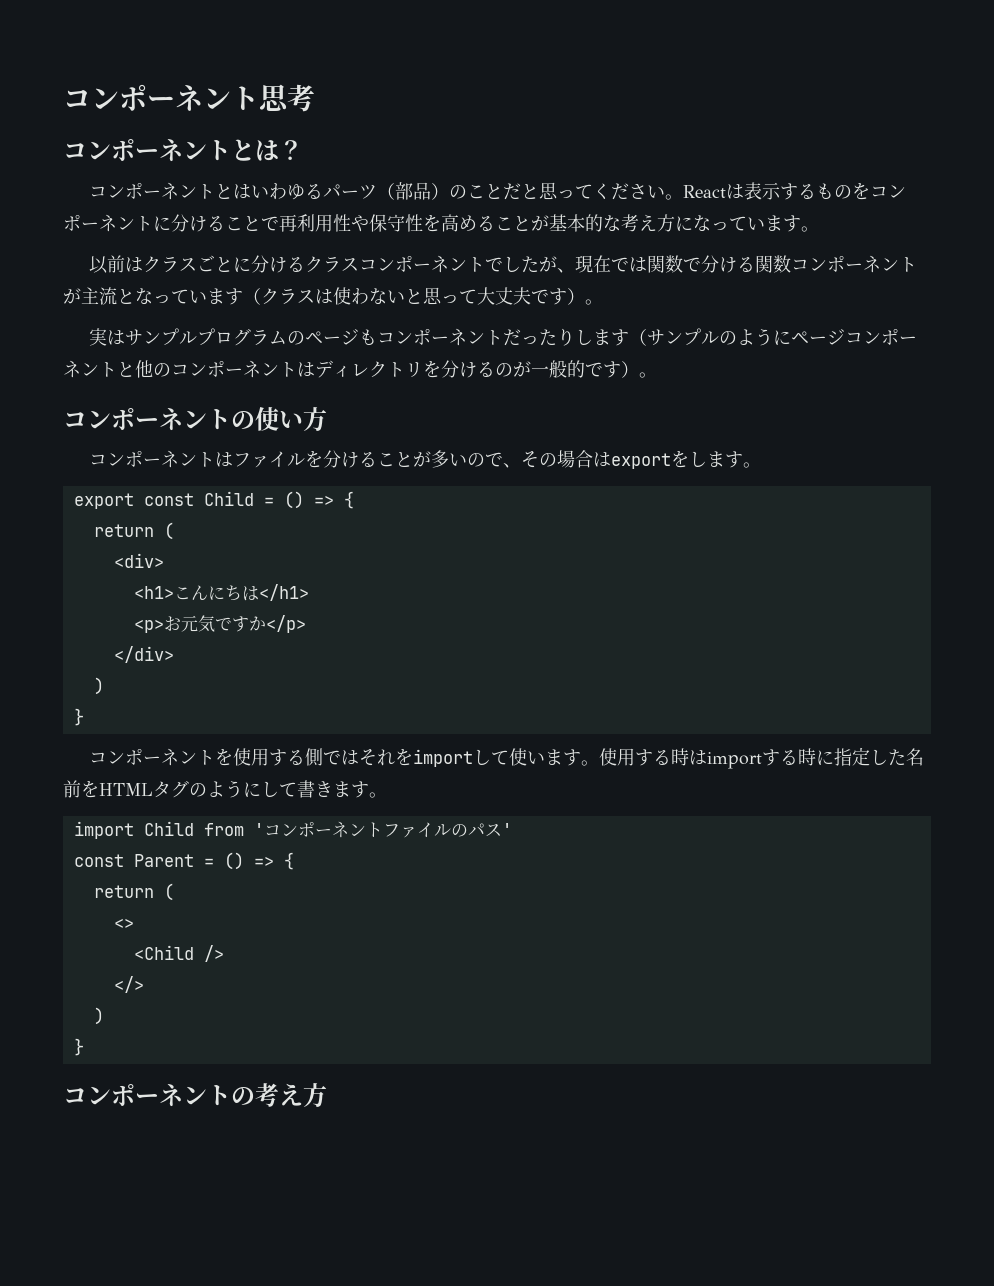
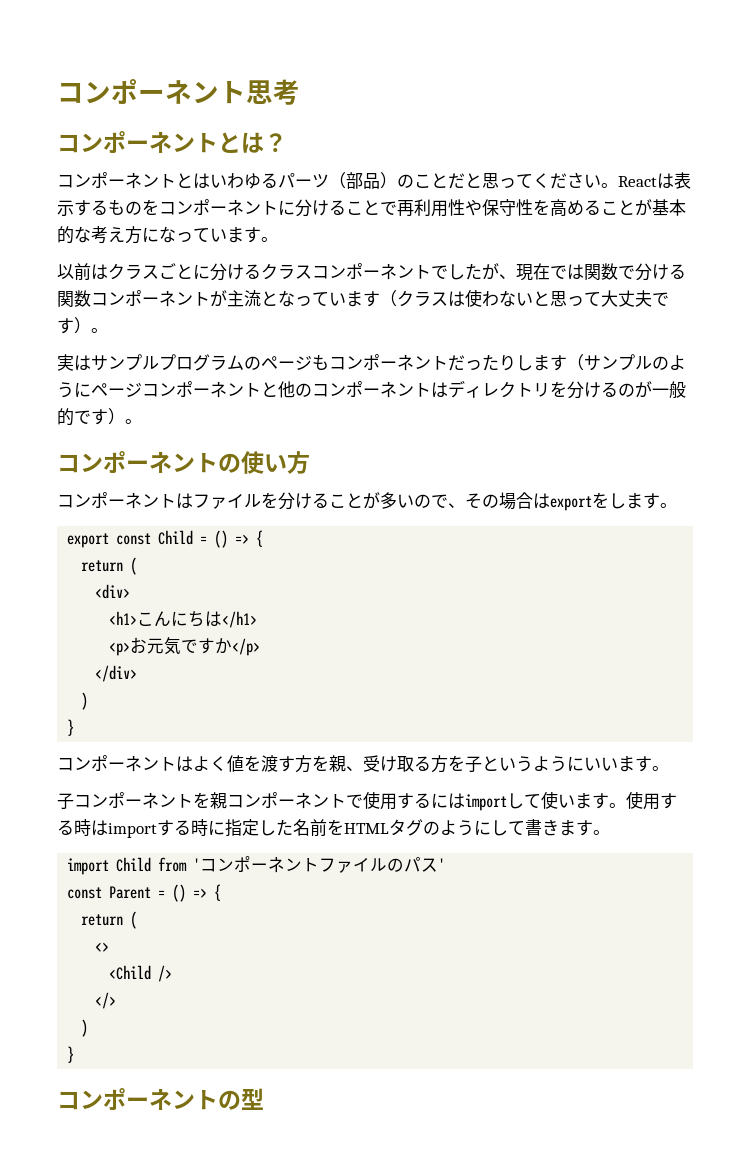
[214,748,413,766] を使用する側ではそれを -> [176,755,669,773] [57,791,465,810] はよく値を渡す方を親、受け取る方を子というようにいいます。 // 子コンポーネントを親コンポーネントで使用するには
[255,1083,327,1108] 考え方 -> [241,1088,264,1110] 型

